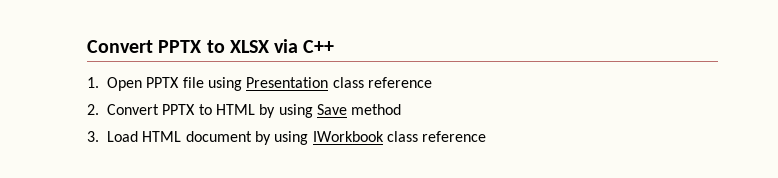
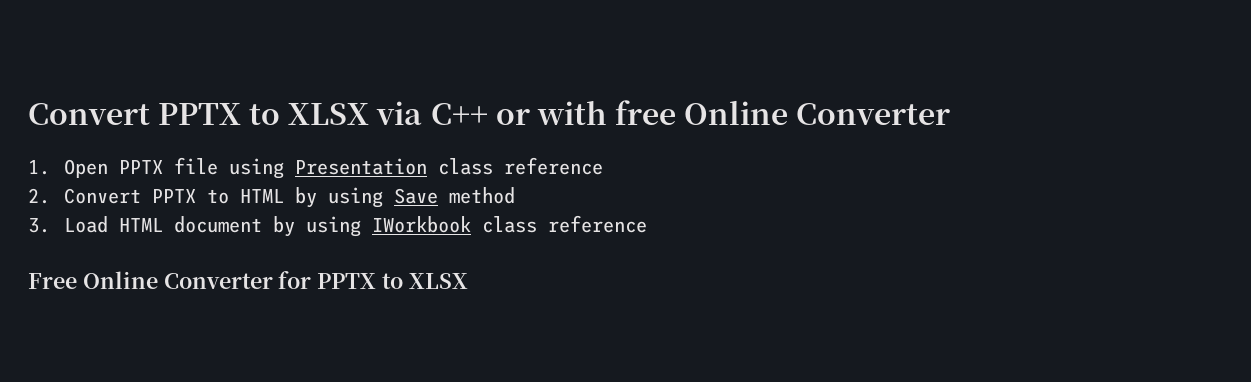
(335, 46) none -> [495,100,951,125] or with free Online Converter
(487, 136) none -> [28,271,468,289] // Free Online Converter for PPTX to XLSX

